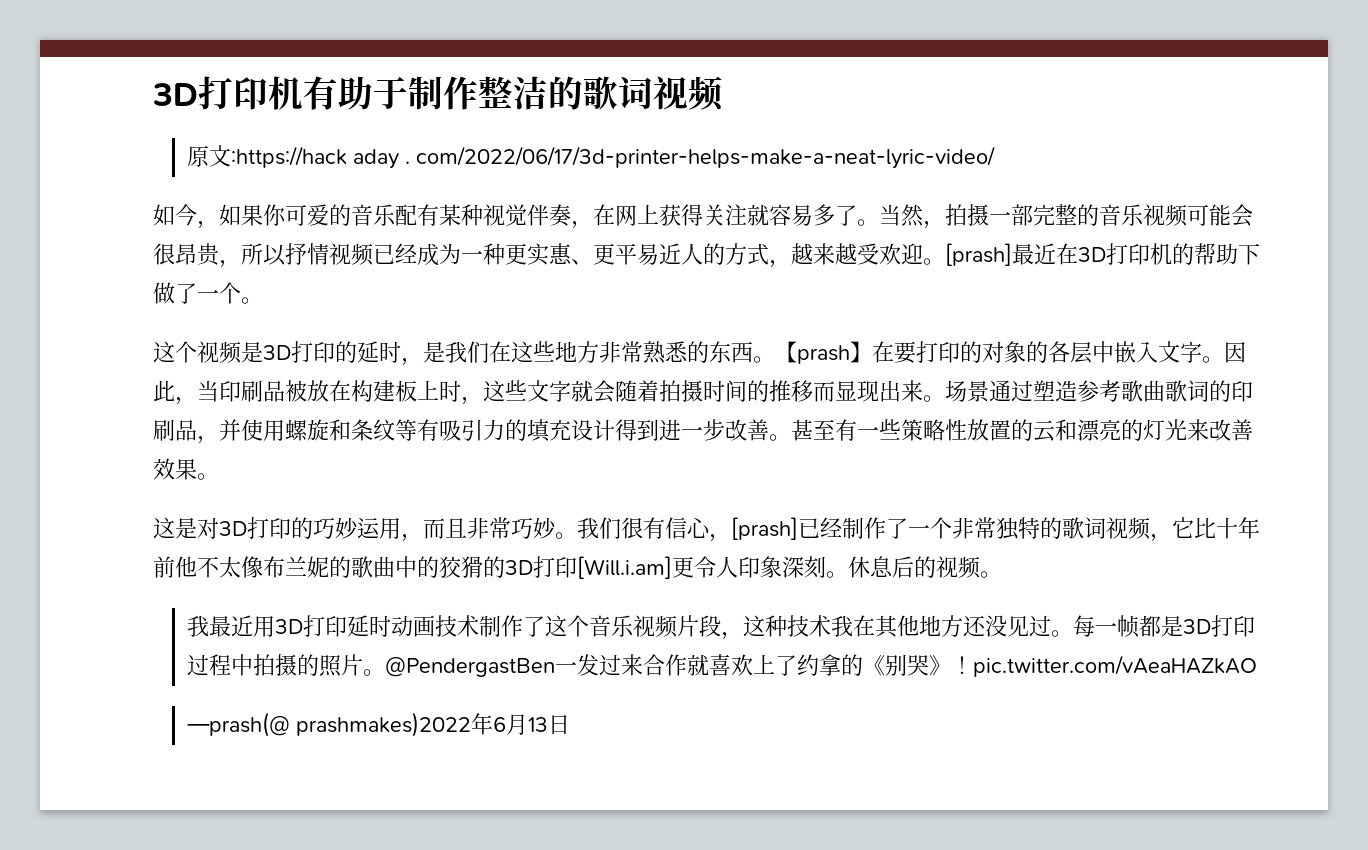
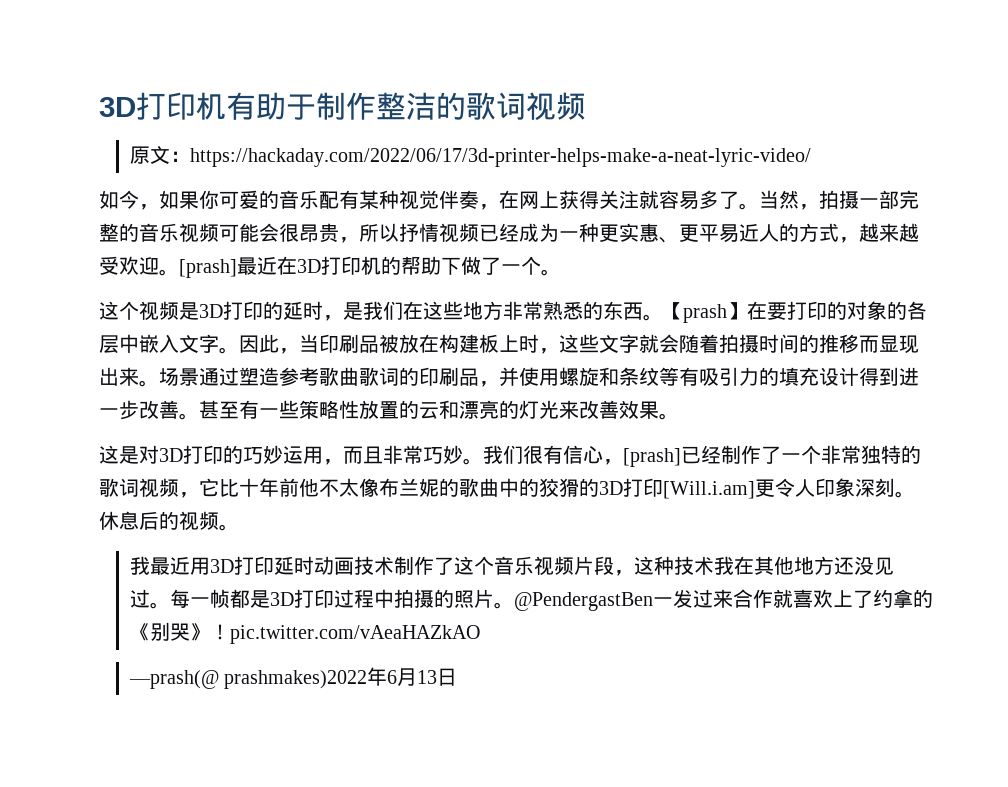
[231,146,996,169] :https://hack aday . com/2022/06/17/3d-printer-helps-make-a-neat-lyric-video/ -> [169,148,811,167] ：https://hackaday.com/2022/06/17/3d-printer-helps-make-a-neat-lyric-video/

